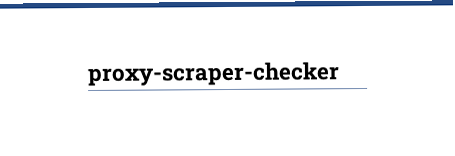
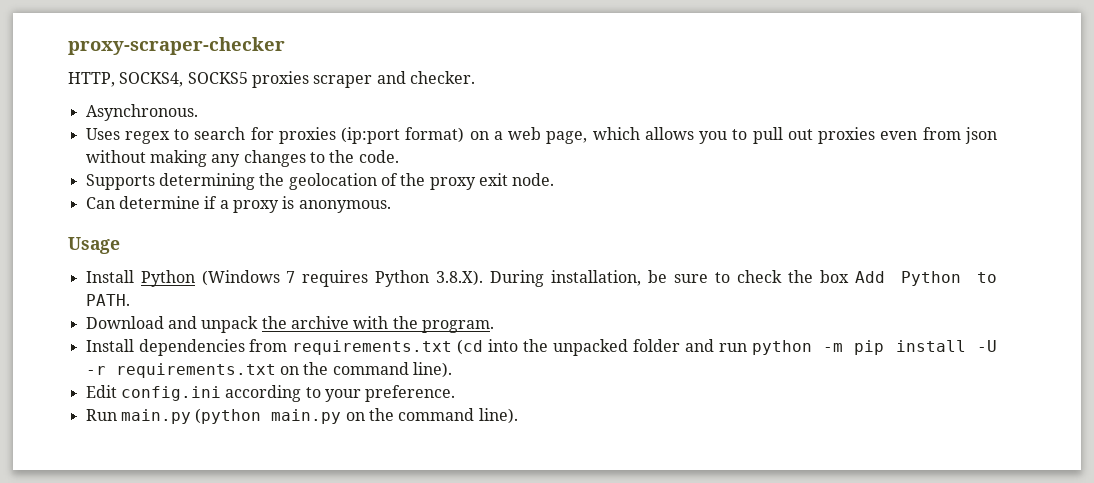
(340, 74) none -> [68,71,475,88] [85,104,198,121] [85,127,998,144] [85,150,399,167] [85,173,555,190] [85,196,391,213] [68,237,120,254] [85,270,998,287] [85,294,130,306] [85,316,494,333] [85,339,998,356] [85,362,452,378] [85,385,456,402] [85,408,518,424] // HTTP, SOCKS4, SOCKS5 proxies scraper and checker. // Asynchronous. // Uses regex to search for proxies (ip:port format) on a web page, which allows you to pull out proxies even from json without making any changes to the code. // Supports determining the geolocation of the proxy exit node. // Can determine if a proxy is anonymous. // Usage // Install Python (Windows 7 requires Python 3.8.X). During installation, be sure to check the box Add Python to PATH. // Download and unpack the archive with the program. // Install dependencies from requirements.txt (cd into the unpacked folder and run python -m pip install -U -r requirements.txt on the command line). // Edit config.ini according to your preference. // Run main.py (python main.py on the command line).

